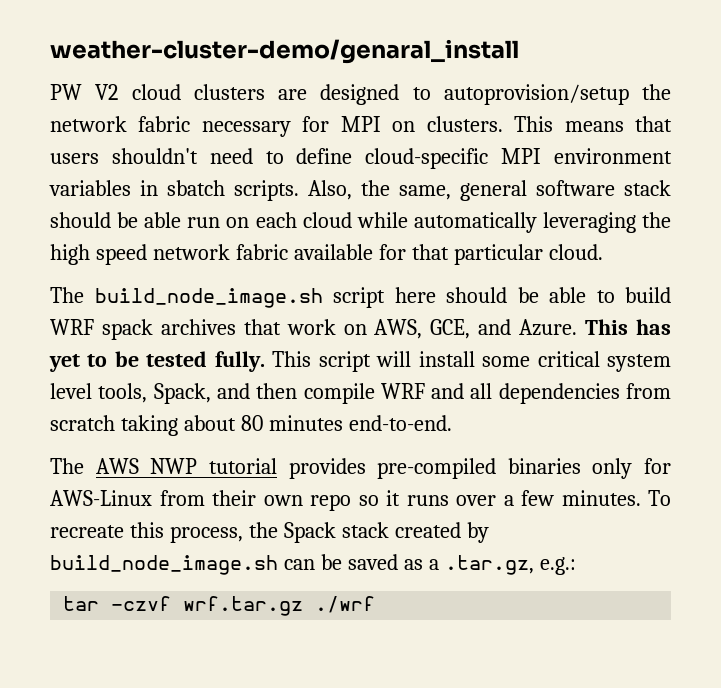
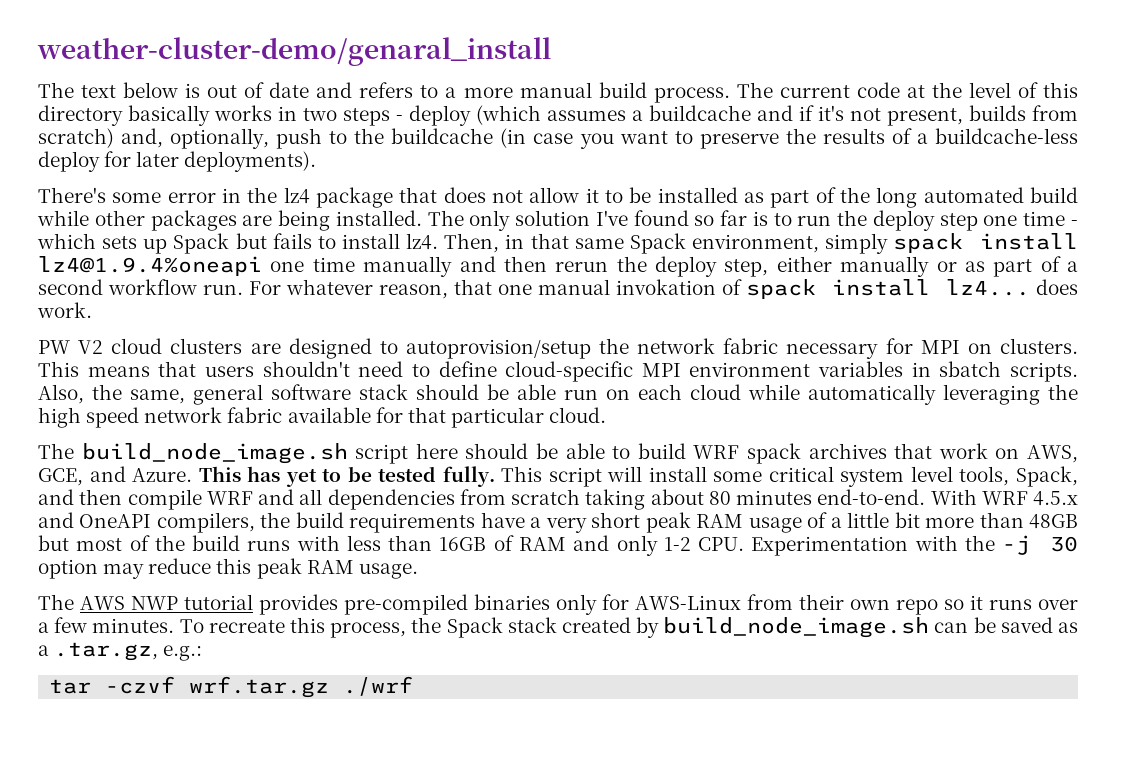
(519, 51) none -> [38,82,1078,103] [38,105,1078,126] [38,128,1078,149] [38,151,317,172] [38,187,1079,208] [37,210,1079,231] [37,233,1078,254] [38,256,1078,277] [38,279,1078,299] [37,302,92,318] // The text below is out of date and refers to a more manual build process. The current code at the level of this directory basically works in two steps - deploy (which assumes a buildcache and if it's not present, builds from scratch) and, optionally, push to the buildcache (in case you want to preserve the results of a buildcache-less deploy for later deployments). // There's some error in the lz4 package that does not allow it to be installed as part of the long automated build while other packages are being installed. The only solution I've found so far is to run the deploy step one time - which sets up Spack but fails to install lz4. Then, in that same Spack environment, simply spack install lz4@1.9.4%oneapi one time manually and then rerun the deploy step, either manually or as part of a second workflow run. For whatever reason, that one manual invokation of spack install lz4... does work.
(452, 423) none -> [930,489,1078,506] [38,512,1079,533] [38,535,1078,556] [38,558,418,579] With WRF 4.5.x and OneAPI compilers, the build requirements have a very short peak RAM usage of a little bit more than 48GB but most of the build runs with less than 16GB of RAM and only 1-2 CPU. Experimentation with the -j 30 option may reduce this peak RAM usage.

